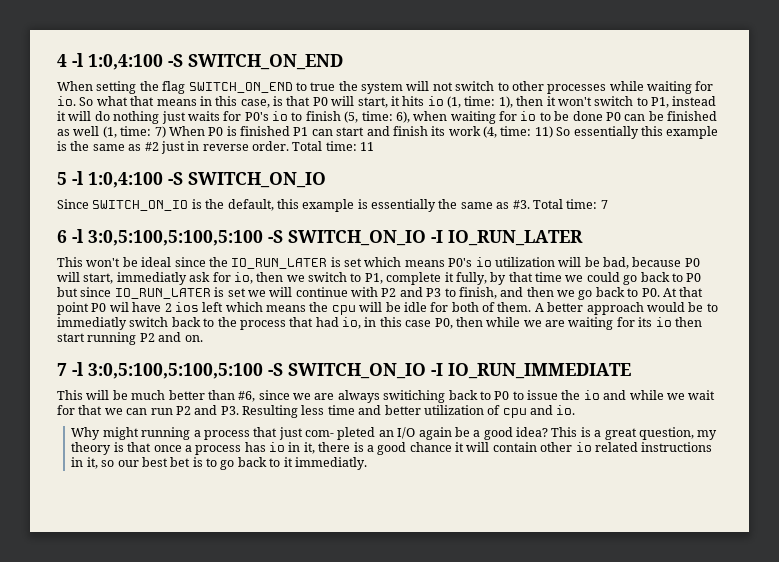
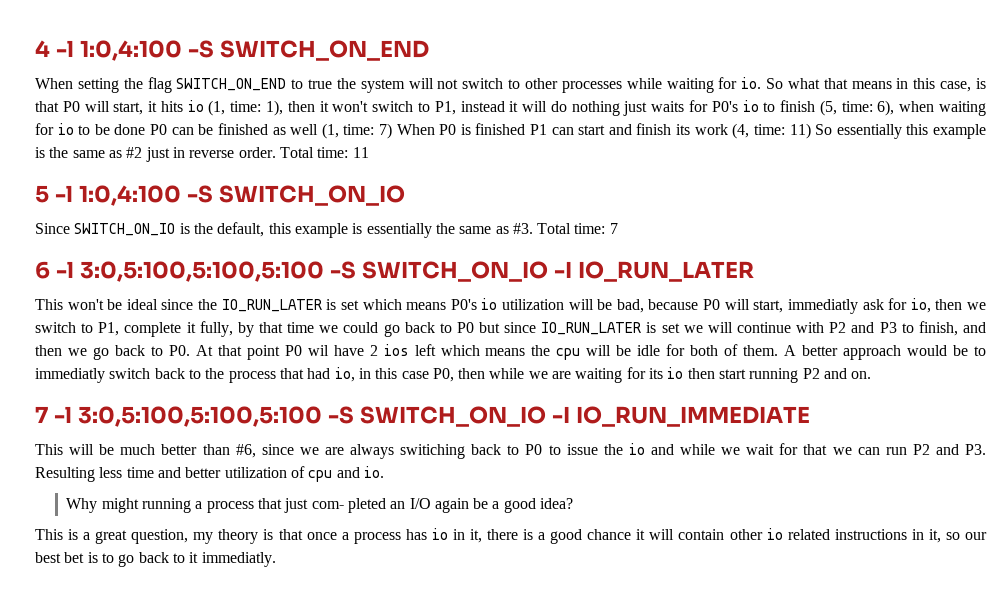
(549, 432) none -> (574, 503) //

